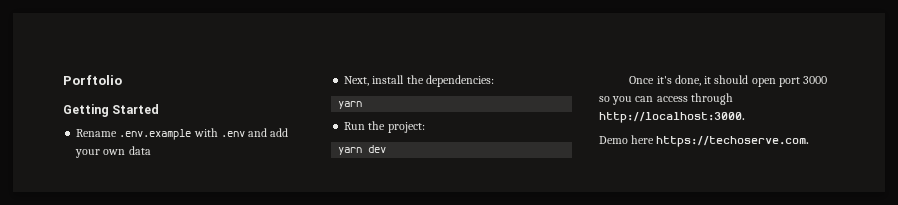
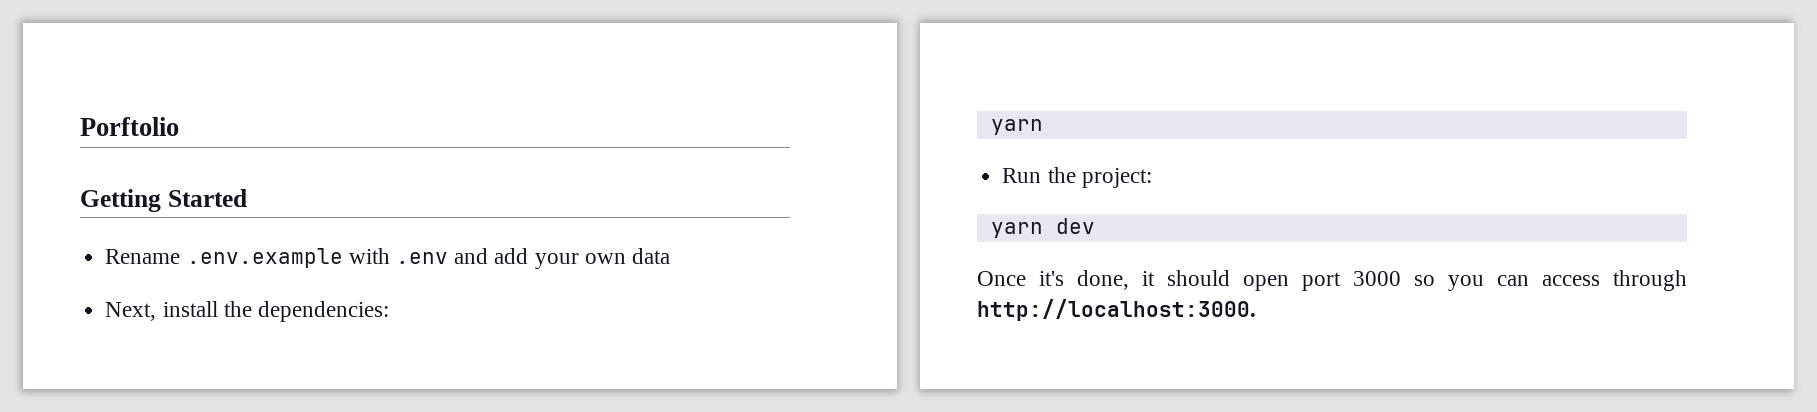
[599,135,810,147] // Demo here https://techoserve.com. -> (1256, 310) none

